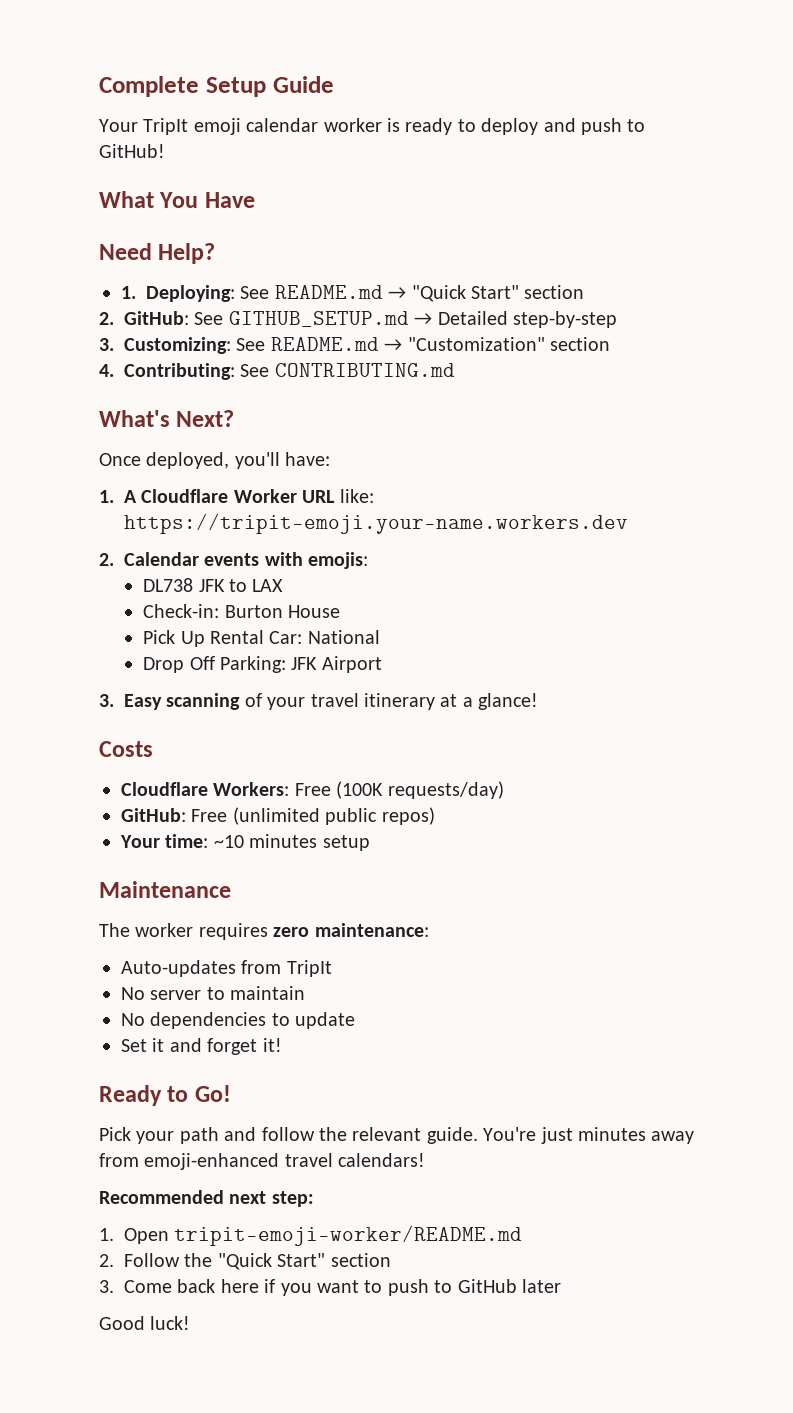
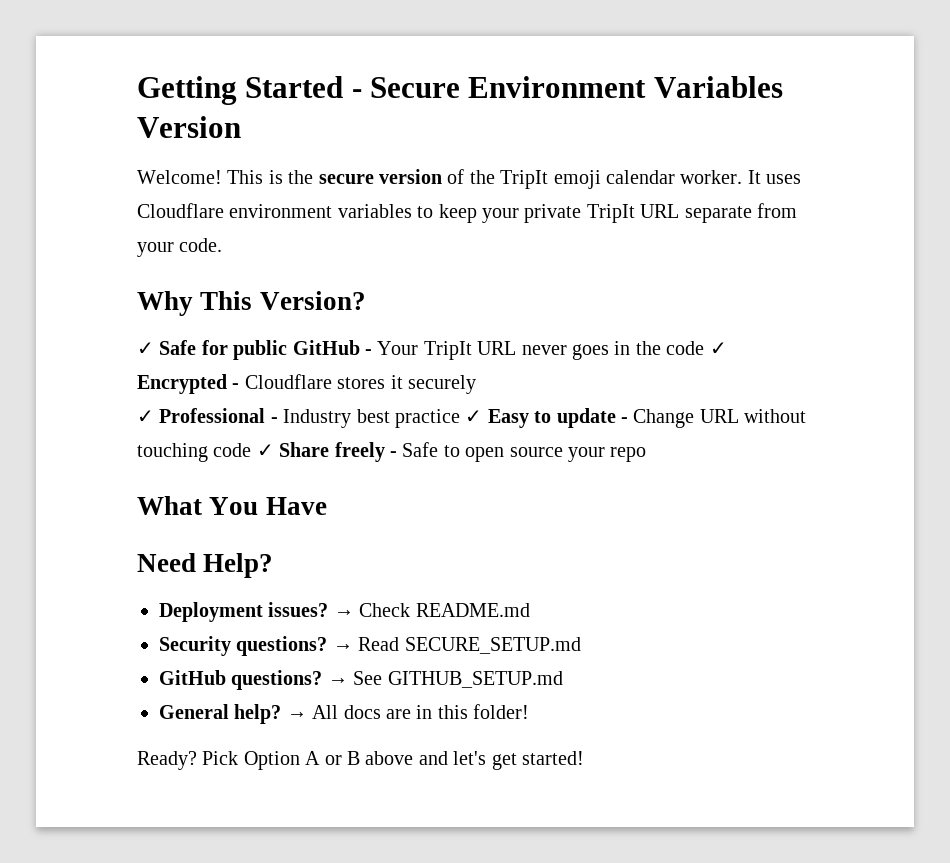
[99,76,334,97] [99,118,646,135] [99,144,165,158] Complete Setup Guide // Your TripIt emoji calendar worker is ready to deploy and push to GitHub! -> [137,76,783,105] [137,116,241,138] [137,169,802,189] [137,203,797,223] [137,238,223,257] [137,291,366,316] [137,340,727,360] [137,374,476,394] [137,408,807,428] [137,442,647,462] Getting Started - Secure Environment Variables Version // Welcome! This is the secure version of the TripIt emoji calendar worker. It uses Cloudflare environment variables to keep your private TripIt URL separate from your code. // Why This Version? // ✓ Safe for public GitHub - Your TripIt URL never goes in the code ✓ Encrypted - Cloudflare stores it securely // ✓ Professional - Industry best practice ✓ Easy to update - Change URL without touching code ✓ Share freely - Safe to open source your repo
[121,285,585,302] [99,311,617,328] [99,337,610,354] [99,363,455,380] [99,410,235,427] [99,452,331,469] [99,489,374,503] [124,513,628,534] [99,552,369,569] [143,578,284,592] [143,604,340,618] [143,630,380,647] [143,656,382,673] [99,693,539,710] [99,741,153,757] [121,781,504,799] [121,807,435,825] [120,834,370,851] [99,881,231,898] [99,923,429,940] [121,960,332,977] [121,986,306,1000] [121,1012,356,1029] [121,1038,282,1055] [99,1085,231,1106] [99,1127,695,1144] [99,1153,426,1170] [99,1190,314,1207] [99,1225,523,1246] [99,1253,391,1270] [99,1279,561,1296] [99,1316,191,1330] 1. Deploying: See README.md → "Quick Start" section // 2. GitHub: See GITHUB_SETUP.md → Detailed step-by-step // 3. Customizing: See README.md → "Customization" section // 4. Contributing: See CONTRIBUTING.md // What's Next? // Once deployed, you'll have: // 1. A Cloudflare Worker URL like: https://tripit-emoji.your-name.workers.dev // 2. Calendar events with emojis: // DL738 JFK to LAX // Check-in: Burton House // Pick Up Rental Car: National // Drop Off Parking: JFK Airport // 3. Easy scanning of your travel itinerary at a glance! // Costs // Cloudflare Workers: Free (100K requests/day) // GitHub: Free (unlimited public repos) // Your time: ~10 minutes setup // Maintenance // The worker requires zero maintenance: // Auto-updates from TripIt // No server to maintain // No dependencies to update // Set it and forget it! // Ready to Go! // Pick your path and follow the relevant guide. You're just minutes away from emoji-enhanced travel calendars! // Recommended next step: // 1. Open tripit-emoji-worker/README.md // 2. Follow the "Quick Start" section // 3. Come back here if you want to push to GitHub later // Good luck! -> [159,602,530,622] [159,636,581,656] [159,670,563,690] [159,704,530,724] [137,751,584,770] Deployment issues? → Check README.md // Security questions? → Read SECURE_SETUP.md // GitHub questions? → See GITHUB_SETUP.md // General help? → All docs are in this folder! // Ready? Pick Option A or B above and let's get started!

